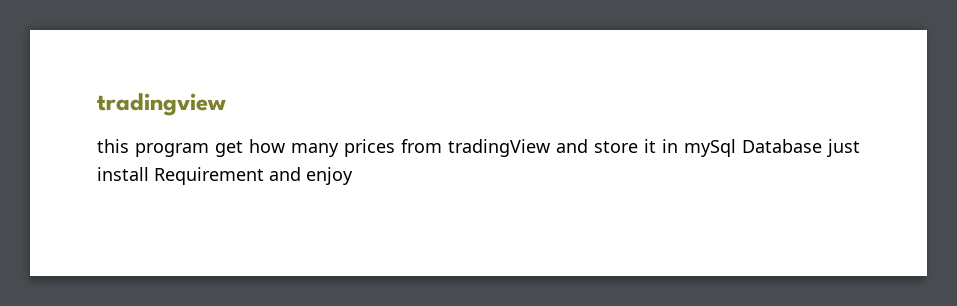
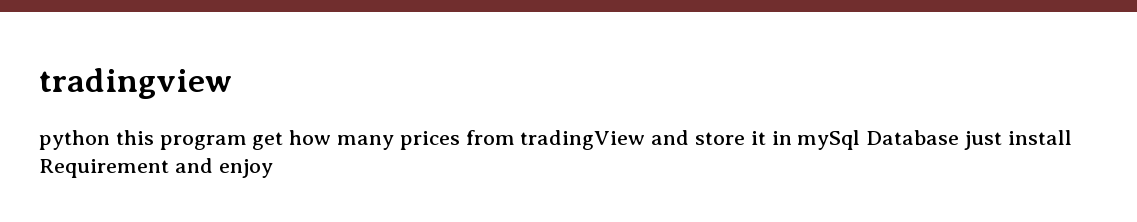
(226, 104) none -> [39,130,110,150] python

